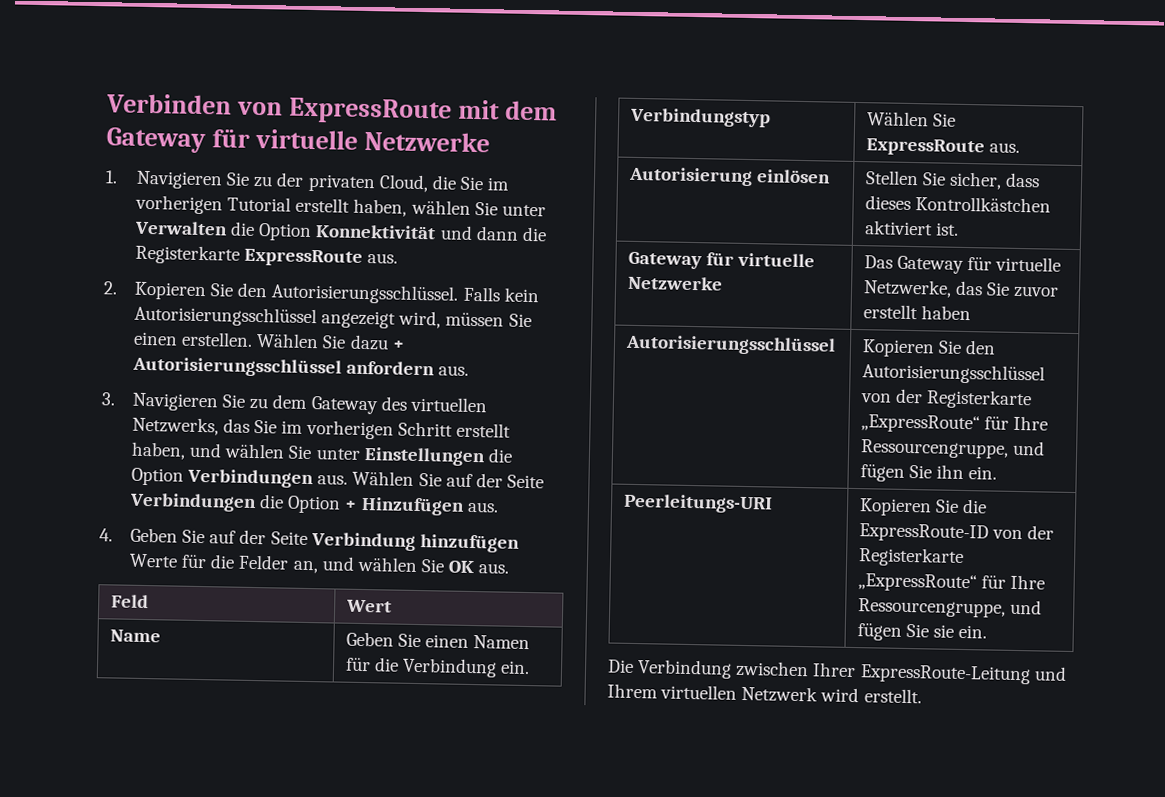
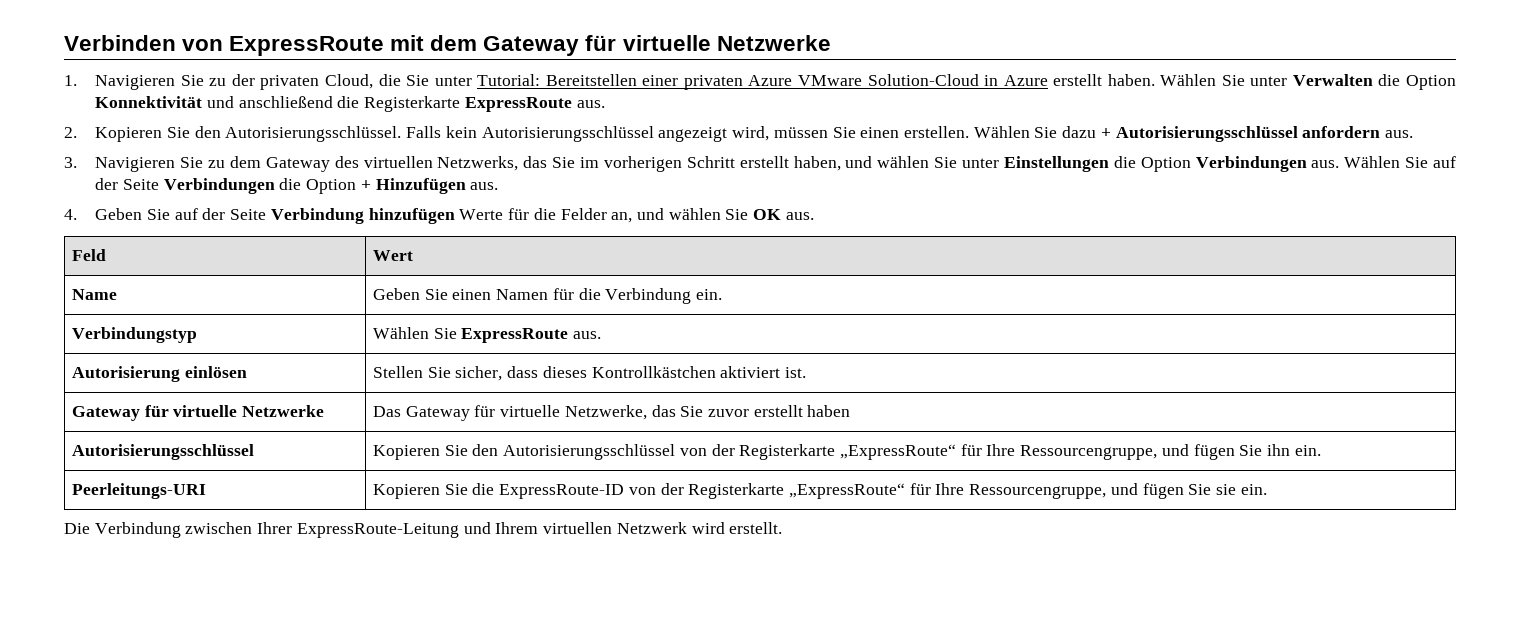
[487,177,511,191] [135,194,471,217] im vorherigen Tutorial erstellt haben, wählen -> [434,74,1217,90] unter Tutorial: Bereitstellen einer privaten Azure VMware Solution-Cloud in Azure erstellt haben. Wählen
[475,226,519,241] dann -> [238,96,333,108] anschließend

